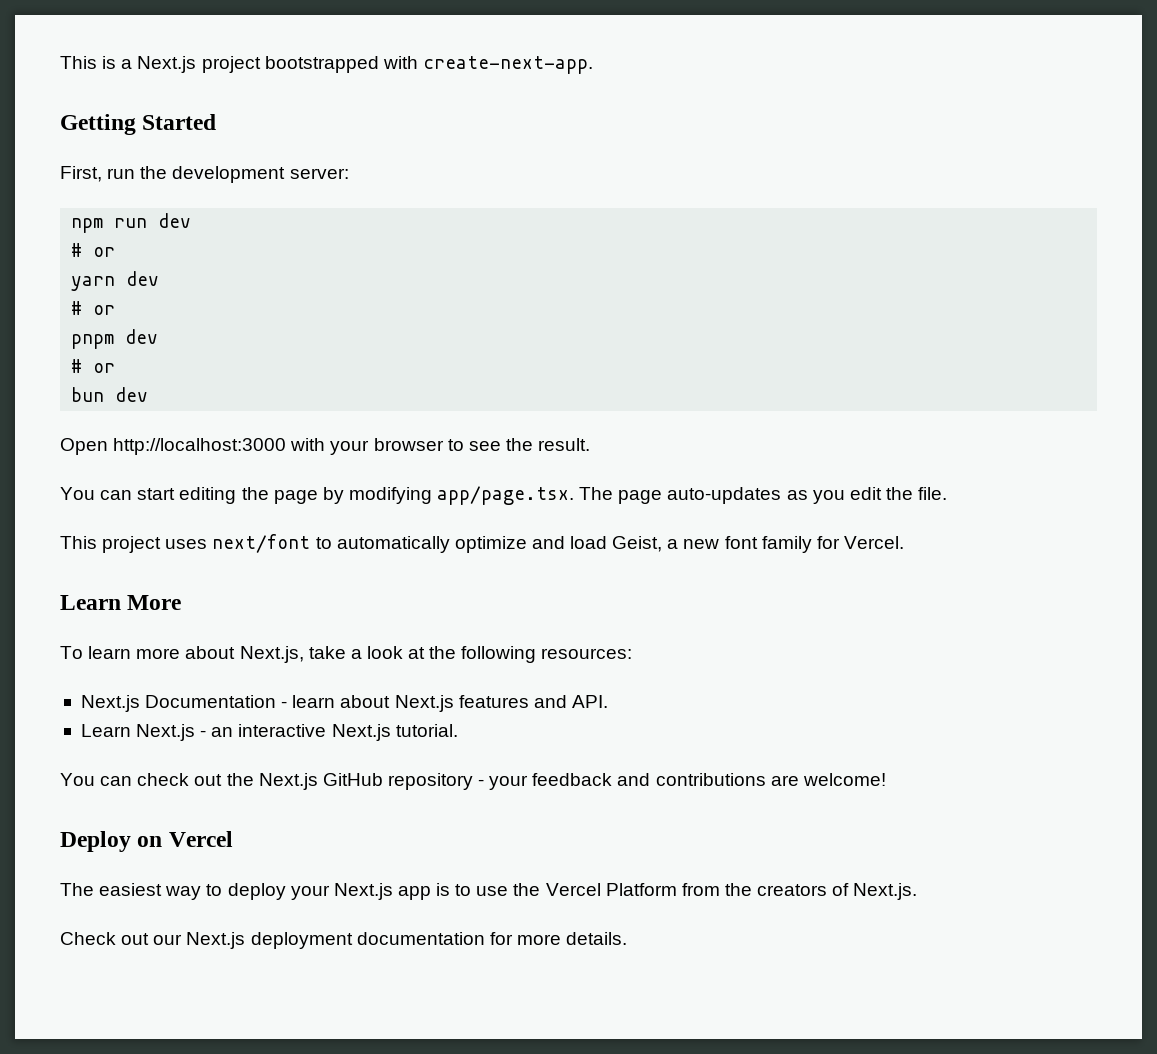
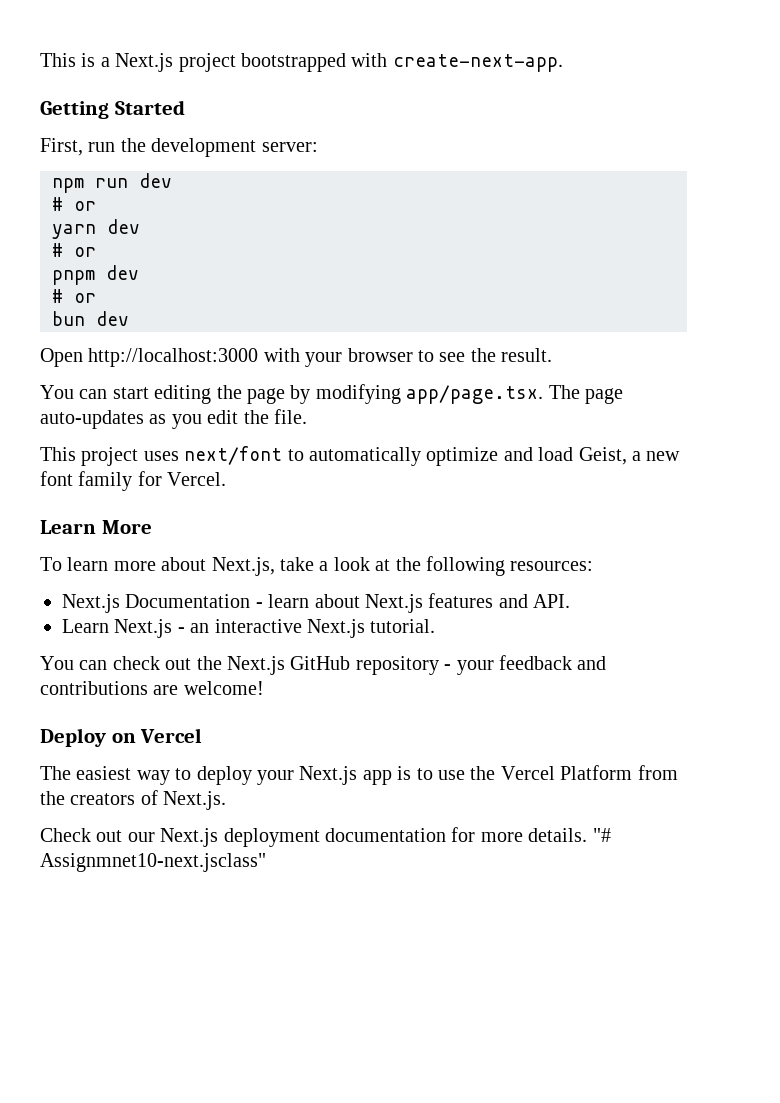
(628, 938) none -> [592,828,611,842] [40,853,266,872] "# Assignmnet10-next.jsclass"

